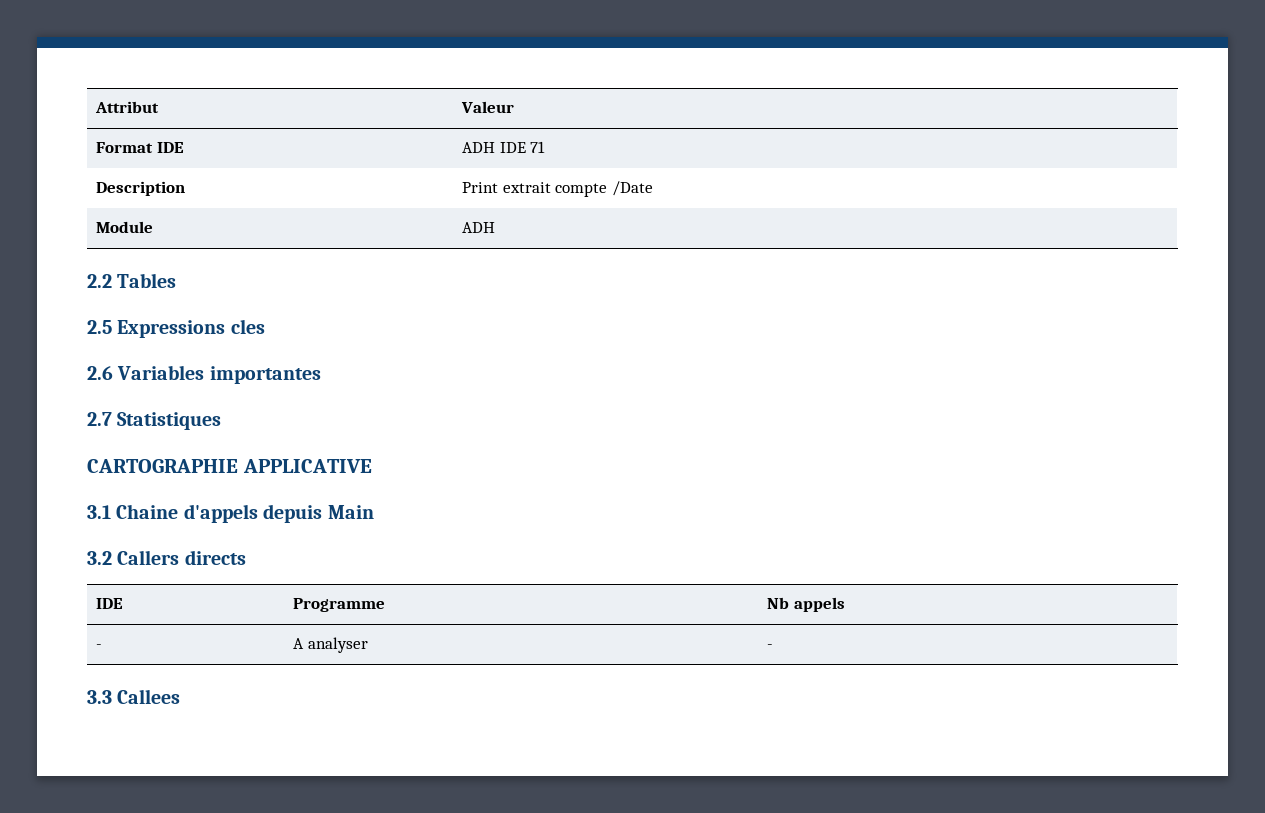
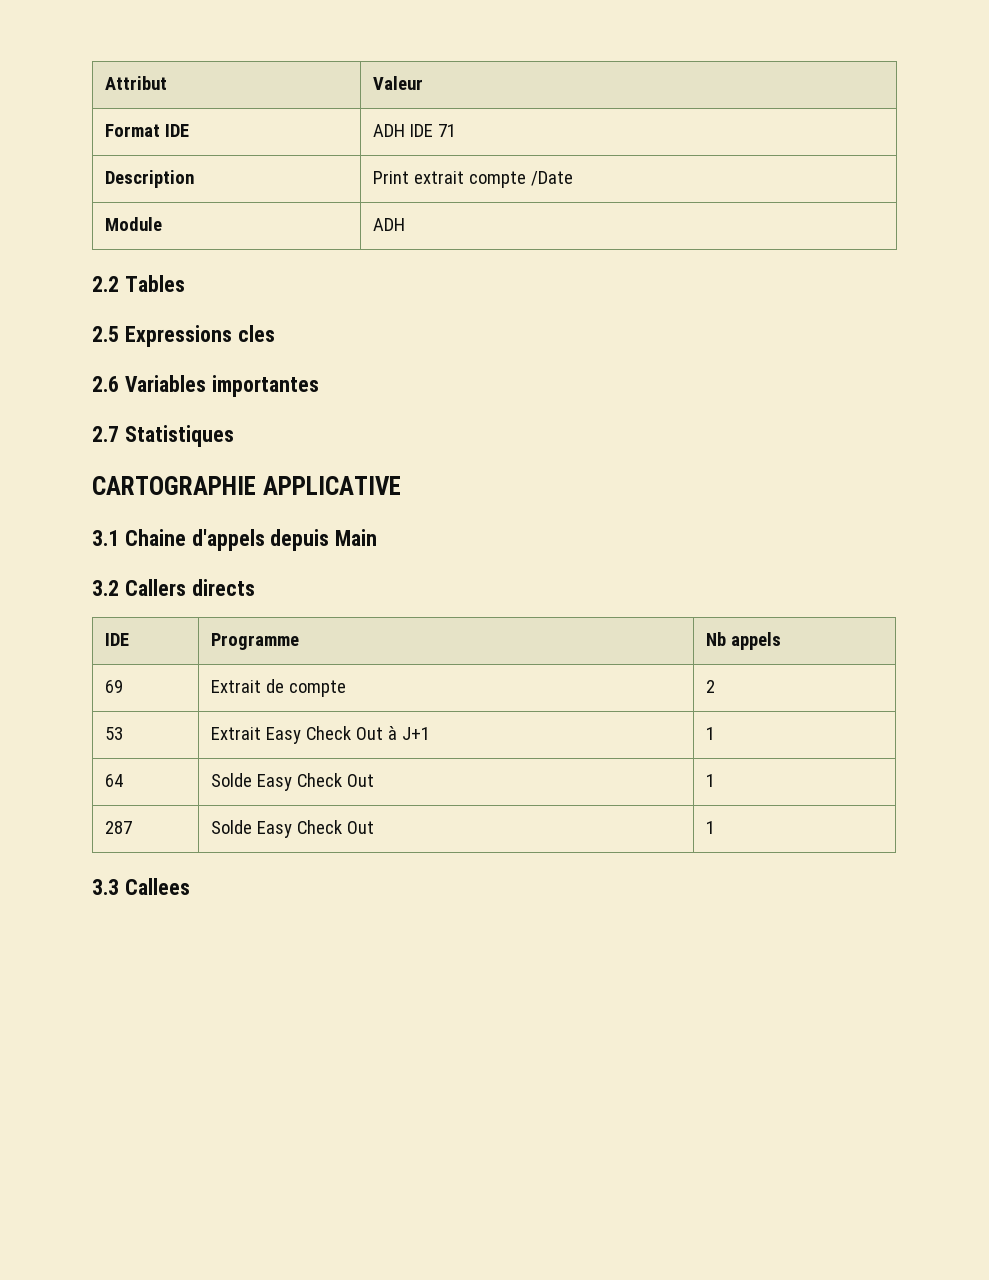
[96,644,103,649] [293,637,368,653] [767,644,774,649] - | A analyser | - -> [105,680,124,693] [211,679,347,697] [706,680,716,693] [105,727,124,740] [211,726,431,744] [706,727,716,740] [105,774,124,787] [211,773,375,791] [706,774,716,787] [105,821,133,834] [211,820,375,838] [706,821,716,834] 69 | Extrait de compte | 2 // 53 | Extrait Easy Check Out à J+1 | 1 // 64 | Solde Easy Check Out | 1 // 287 | Solde Easy Check Out | 1

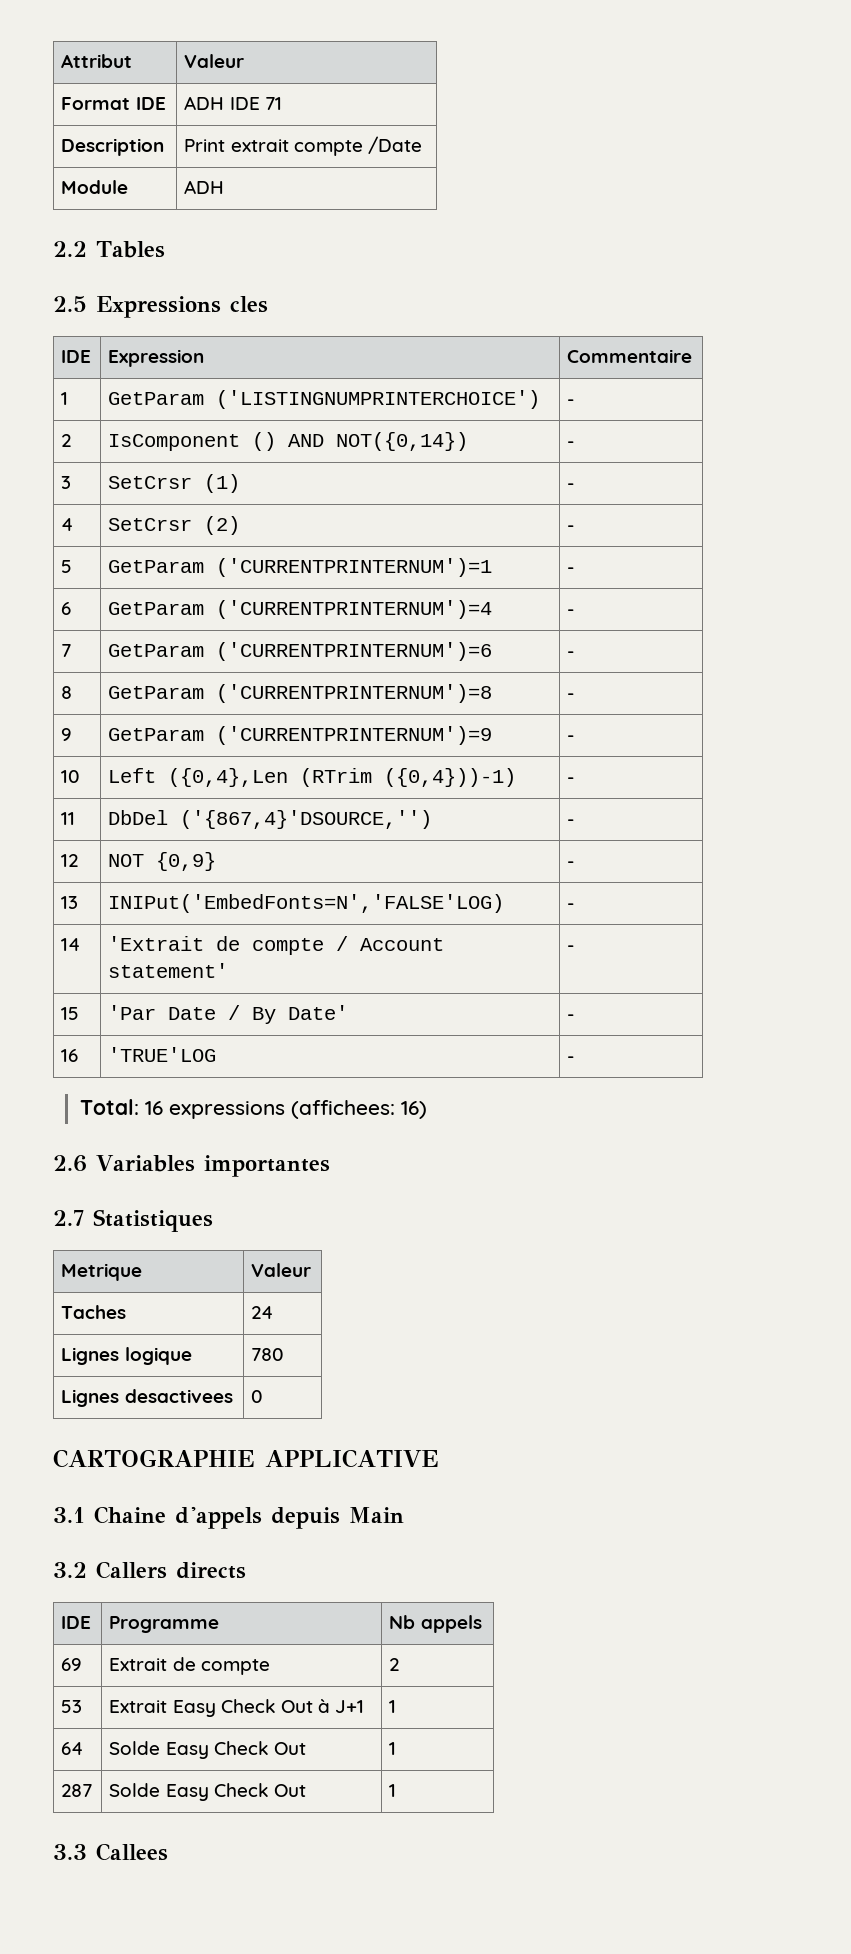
(275, 333) none -> [61,350,92,363] [108,349,205,367] [567,349,693,363] [61,392,69,405] [108,390,541,409] [567,399,575,405] [61,434,72,447] [108,432,469,451] [567,441,575,447] [61,476,72,489] [108,474,241,493] [567,483,575,489] [61,518,74,531] [108,516,241,535] [567,525,575,531] [61,560,73,573] [108,558,493,577] [567,567,575,573] [61,602,72,615] [108,600,493,619] [567,609,575,615] [61,644,72,657] [108,642,493,661] [567,651,575,657] [61,686,73,699] [108,684,493,703] [567,693,575,699] [61,728,72,741] [108,726,493,745] [567,735,575,741] [61,770,81,783] [108,768,517,787] [567,777,575,783] [61,812,76,825] [108,810,433,829] [567,819,575,825] [61,854,79,867] [108,852,217,871] [567,861,575,867] [61,896,79,909] [108,894,505,913] [567,903,575,909] [61,938,81,951] [108,936,445,955] [108,963,229,978] [567,945,575,951] [61,1007,80,1020] [108,1005,349,1024] [567,1014,575,1020] [61,1049,79,1062] [108,1047,217,1062] [567,1056,575,1062] [79,1099,427,1119] // IDE | Expression | Commentaire // 1 | GetParam ('LISTINGNUMPRINTERCHOICE') | - // 2 | IsComponent () AND NOT({0,14}) | - // 3 | SetCrsr (1) | - // 4 | SetCrsr (2) | - // 5 | GetParam ('CURRENTPRINTERNUM')=1 | - // 6 | GetParam ('CURRENTPRINTERNUM')=4 | - // 7 | GetParam ('CURRENTPRINTERNUM')=6 | - // 8 | GetParam ('CURRENTPRINTERNUM')=8 | - // 9 | GetParam ('CURRENTPRINTERNUM')=9 | - // 10 | Left ({0,4},Len (RTrim ({0,4}))-1) | - // 11 | DbDel ('{867,4}'DSOURCE,'') | - // 12 | NOT {0,9} | - // 13 | INIPut('EmbedFonts=N','FALSE'LOG) | - // 14 | 'Extrait de compte / Account statement' | - // 15 | 'Par Date / By Date' | - // 16 | 'TRUE'LOG | - // Total: 16 expressions (affichees: 16)
(234, 436) none -> [61,1263,143,1281] [251,1263,312,1277] [61,1305,127,1319] [251,1306,274,1319] [61,1347,192,1365] [251,1348,285,1361] [61,1389,233,1407] [251,1390,264,1403] // Metrique | Valeur // Taches | 24 // Lignes logique | 780 // Lignes desactivees | 0

